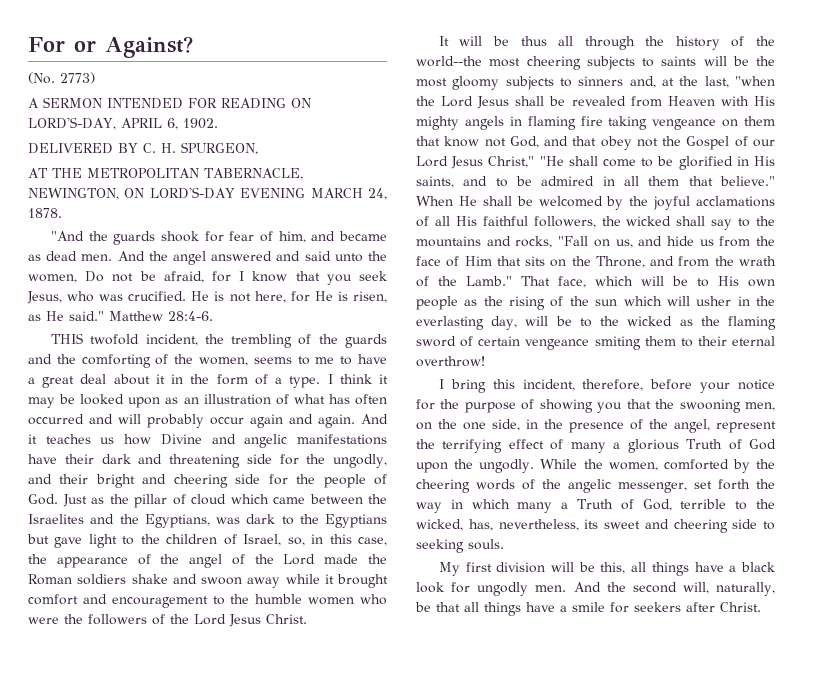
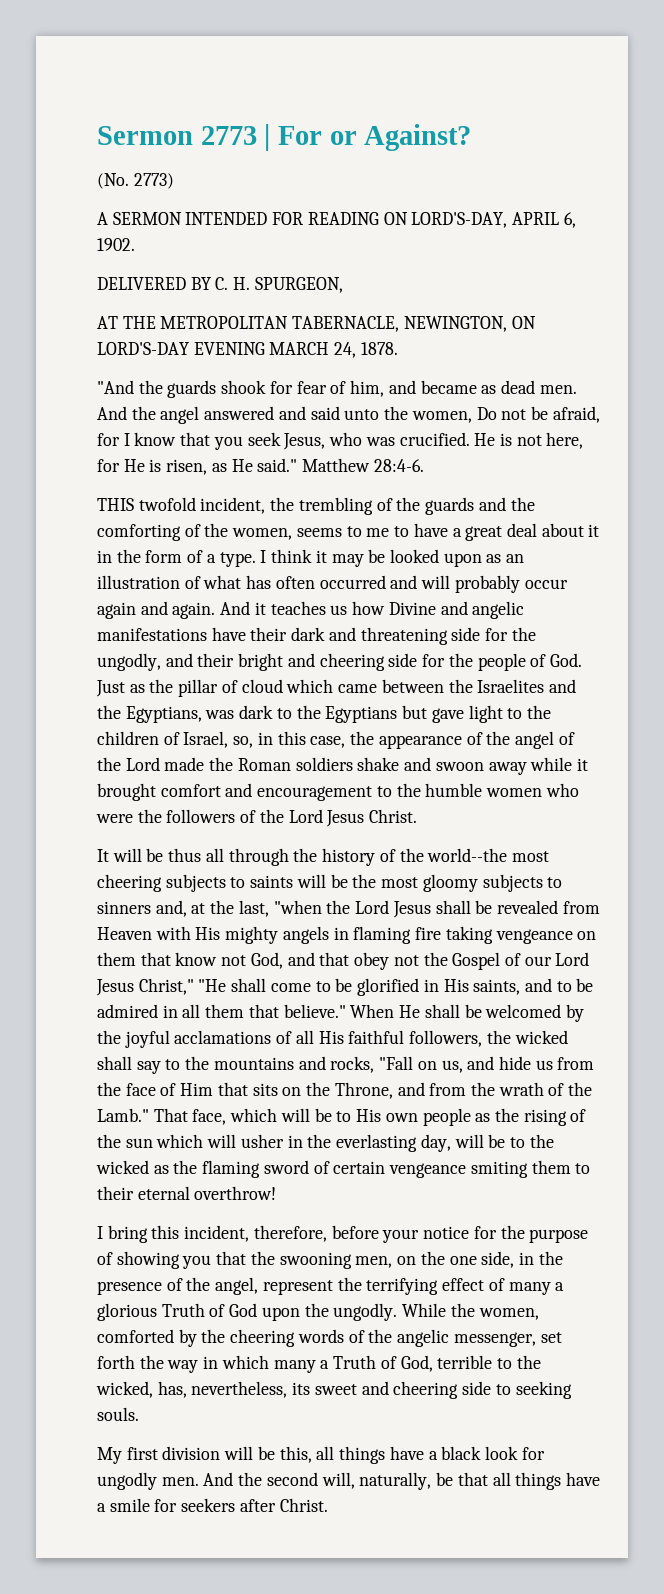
(28, 44) none -> [97,124,271,151] Sermon 2773 |

